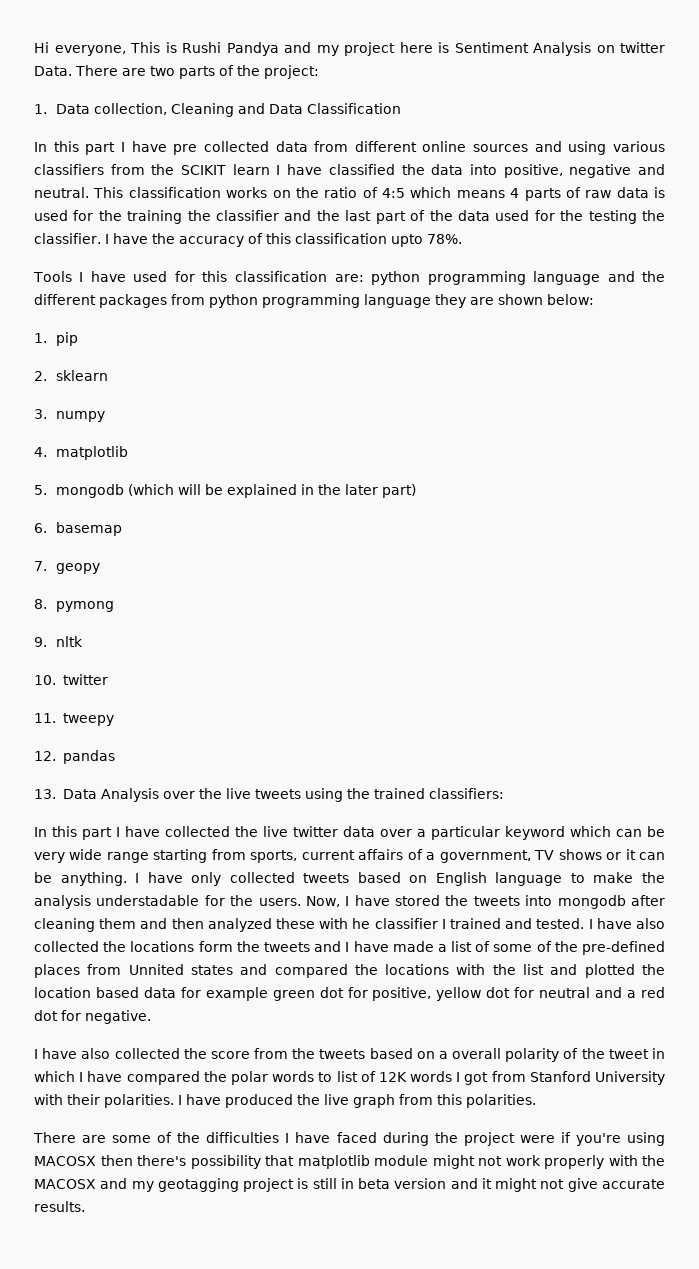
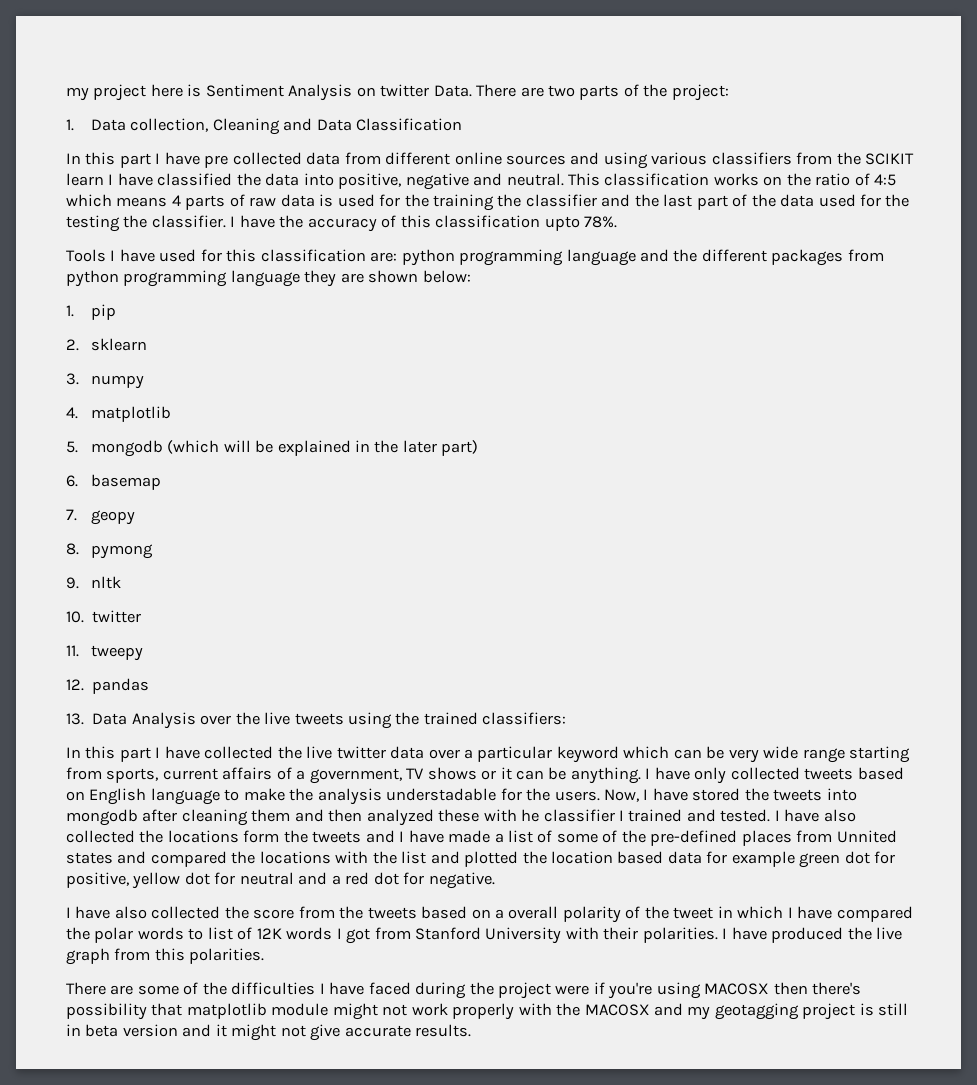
[34,42,311,56] Hi everyone, This is Rushi Pandya and -> (66, 94) none

